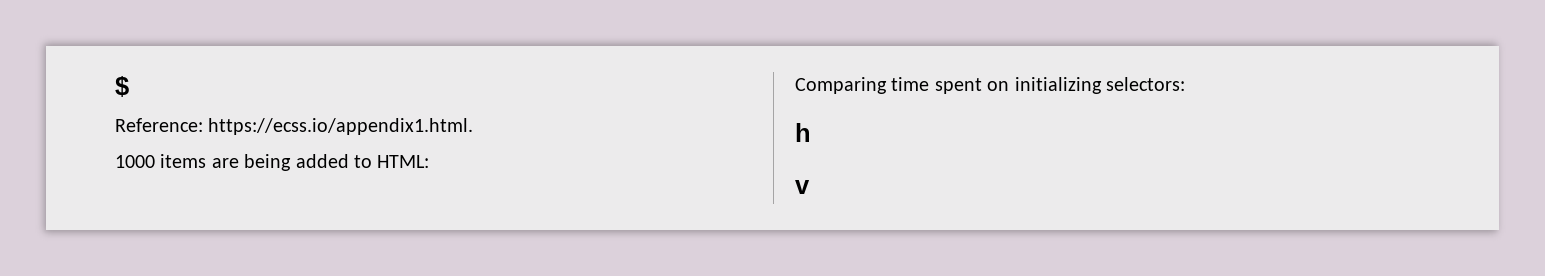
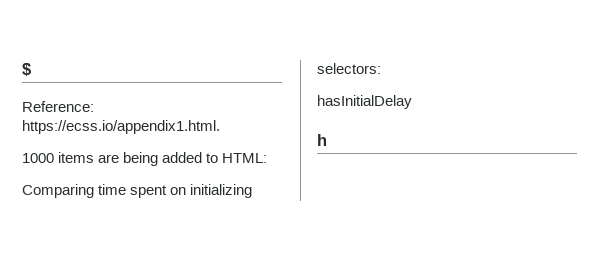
(1185, 84) none -> [317,95,412,109] // hasInitialDelay
[795,180,810,194] // v -> (327, 140) none

